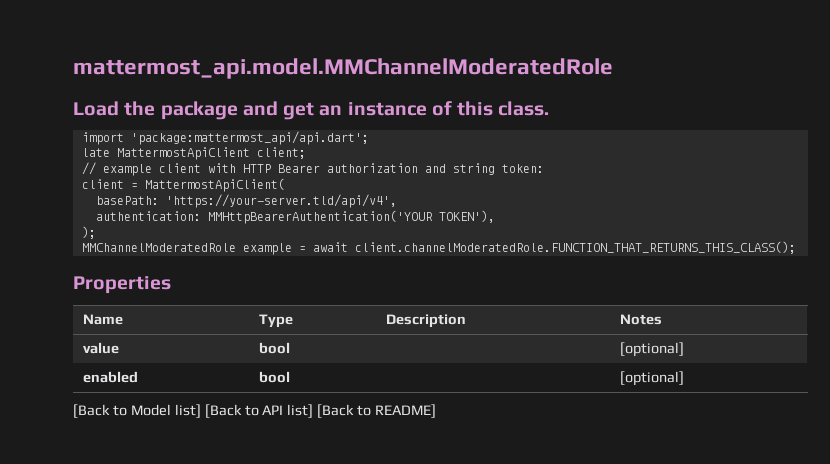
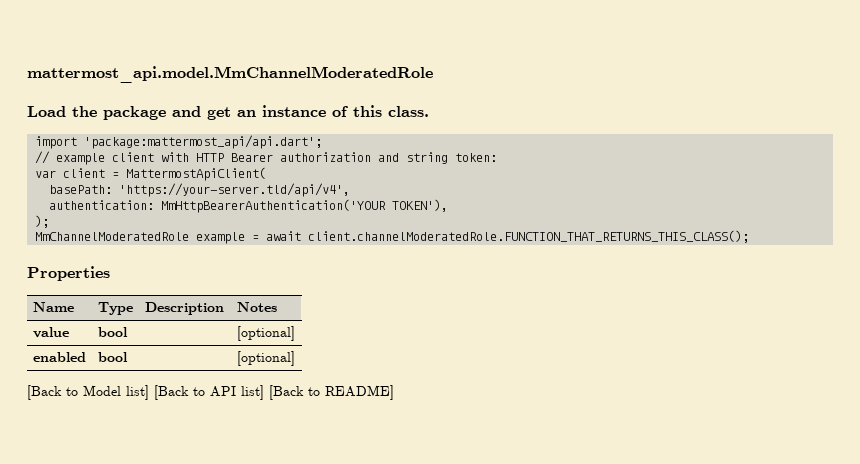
[73,58,613,79] mattermost_api.model.MMChannelModeratedRole -> [27,66,433,83] mattermost_api.model.MmChannelModeratedRole
[81,147,306,160] // late MattermostApiClient client; -> (323, 142) none
(544, 168) none -> [35,170,57,178] var
[207,210,433,224] MMHttpBearerAuthentication('YOUR -> [161,199,387,213] MmHttpBearerAuthentication('YOUR
[81,243,236,252] MMChannelModeratedRole -> [35,232,190,241] MmChannelModeratedRole

